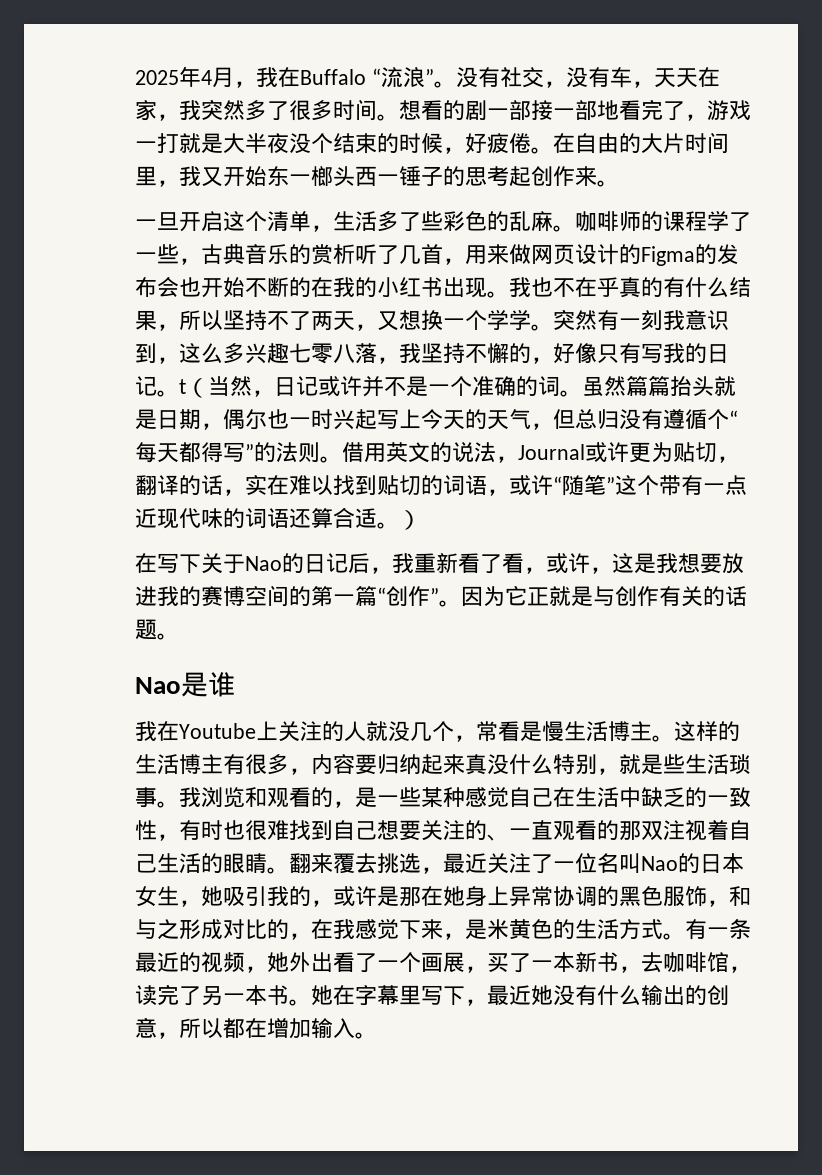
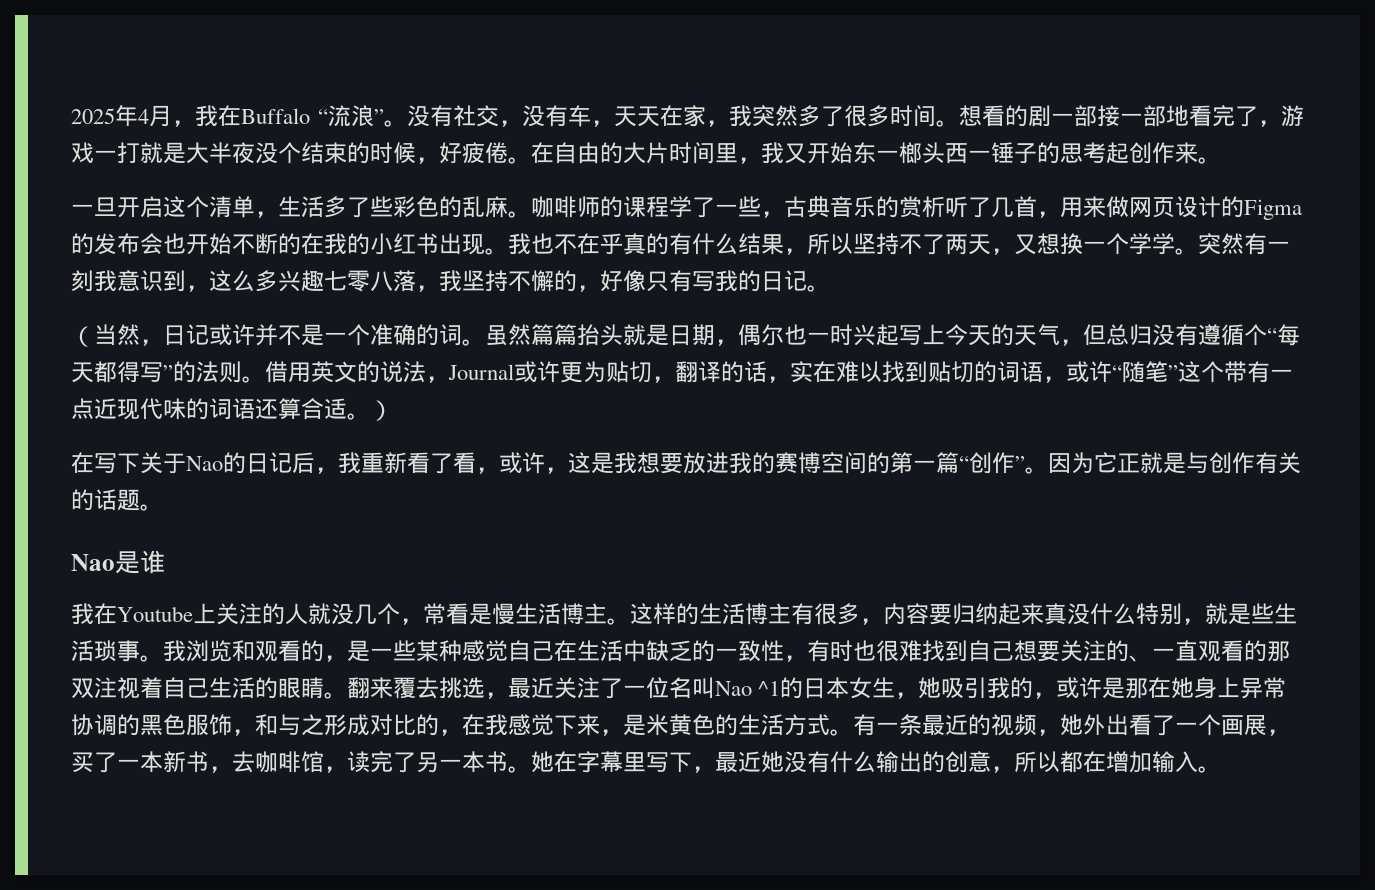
[179,379,186,394] t -> (830, 288) //
(678, 863) none -> [758,681,781,696] ^1

